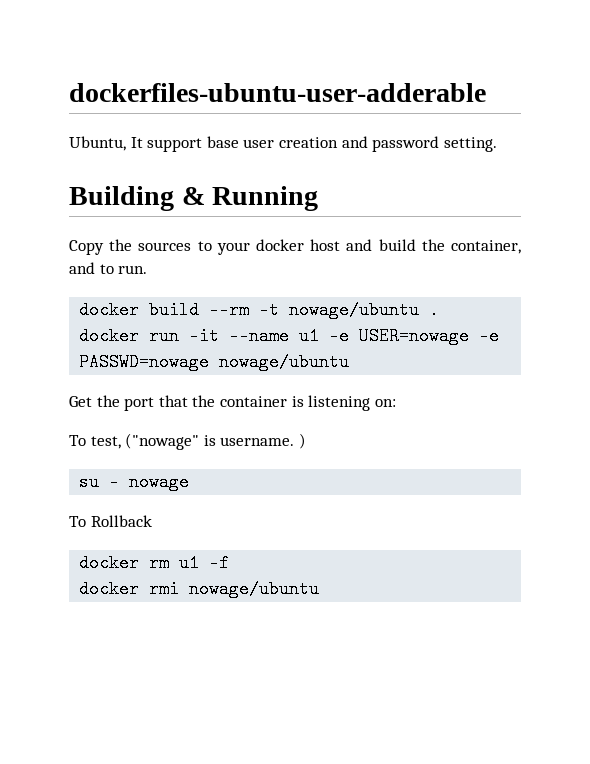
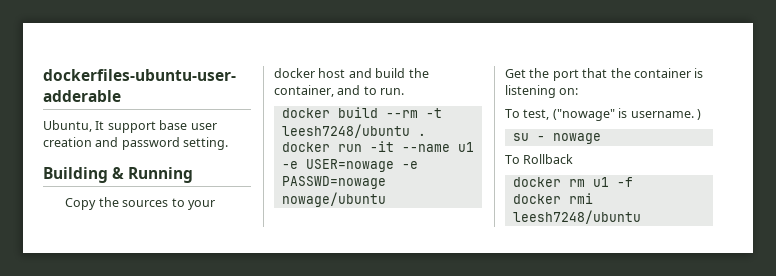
[289,301,420,319] nowage/ubuntu -> [281,124,410,138] leesh7248/ubuntu
[189,580,320,598] nowage/ubuntu -> [512,210,641,224] leesh7248/ubuntu

